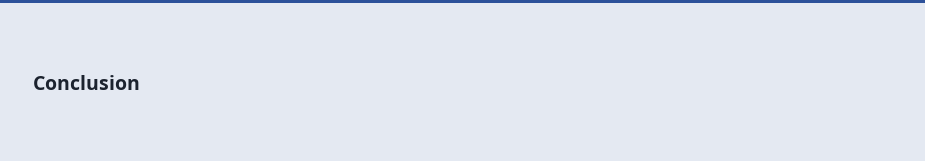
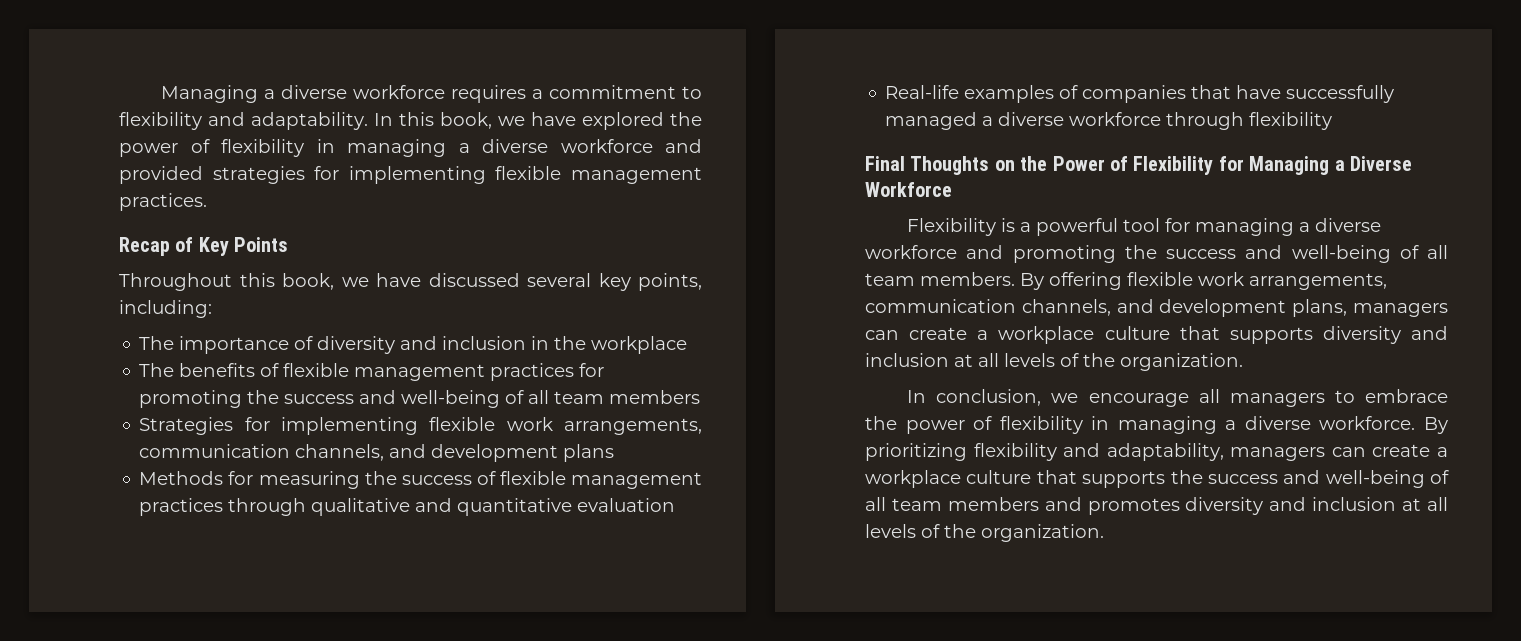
[33,75,140,90] Conclusion -> [161,85,702,103] [119,112,702,130] [119,139,702,157] [119,166,702,184] [119,193,207,211] [119,237,289,256] [119,273,702,291] [119,300,212,318] [139,336,688,354] [139,363,605,381] [139,390,701,408] [139,417,702,435] [139,444,615,462] [139,471,702,489] [139,498,676,516] [885,85,1395,103] [885,112,1333,130] [865,156,1412,175] [865,182,952,197] [907,218,1382,236] [865,245,1448,263] [865,272,1387,290] [865,299,1448,317] [865,326,1448,344] [865,353,1243,371] [907,389,1448,407] [865,416,1448,434] [865,443,1448,461] [865,470,1449,488] [865,497,1448,515] [865,524,1104,542] Managing a diverse workforce requires a commitment to flexibility and adaptability. In this book, we have explored the power of flexibility in managing a diverse workforce and provided strategies for implementing flexible management practices. // Recap of Key Points // Throughout this book, we have discussed several key points, including: // The importance of diversity and inclusion in the workplace // The benefits of flexible management practices for promoting the success and well-being of all team members // Strategies for implementing flexible work arrangements, communication channels, and development plans // Methods for measuring the success of flexible management practices through qualitative and quantitative evaluation // Real-life examples of companies that have successfully managed a diverse workforce through flexibility // Final Thoughts on the Power of Flexibility for Managing a Diverse Workforce // Flexibility is a powerful tool for managing a diverse workforce and promoting the success and well-being of all team members. By offering flexible work arrangements, communication channels, and development plans, managers can create a workplace culture that supports diversity and inclusion at all levels of the organization. // In conclusion, we encourage all managers to embrace the power of flexibility in managing a diverse workforce. By prioritizing flexibility and adaptability, managers can create a workplace culture that supports the success and well-being of all team members and promotes diversity and inclusion at all levels of the organization.

